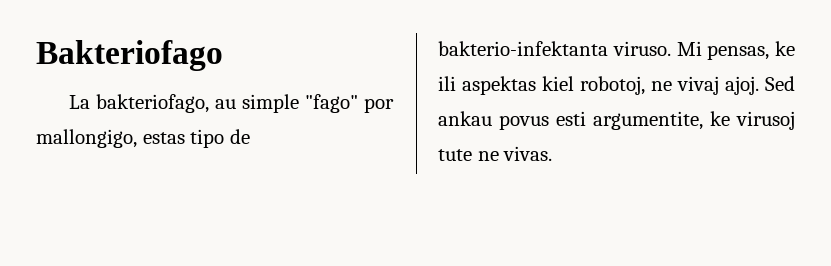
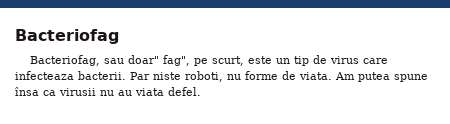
[36,40,223,71] [69,94,394,113] [36,129,250,148] [438,41,795,60] [438,76,795,95] [438,111,795,130] [438,146,553,161] Bakteriofago // La bakteriofago, au simple "fago" por mallongigo, estas tipo de bakterio-infektanta viruso. Mi pensas, ke ili aspektas kiel robotoj, ne vivaj ajoj. Sed ankau povus esti argumentite, ke virusoj tute ne vivas. -> [15,29,119,44] [29,55,388,66] [15,71,428,82] [15,87,201,96] Bacteriofag // Bacteriofag, sau doar" fag", pe scurt, este un tip de virus care infecteaza bacterii. Par niste roboti, nu forme de viata. Am putea spune însa ca virusii nu au viata defel.

